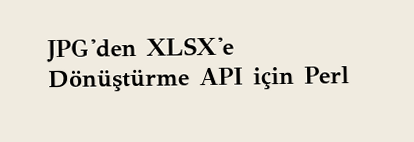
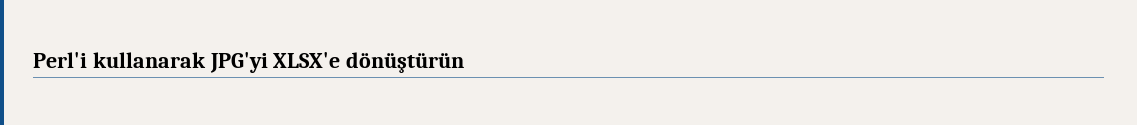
[46,36,234,63] [47,66,350,93] JPG'den XLSX'e Dönüştürme API için Perl -> [33,52,465,73] Perl'i kullanarak JPG'yi XLSX'e dönüştürün

